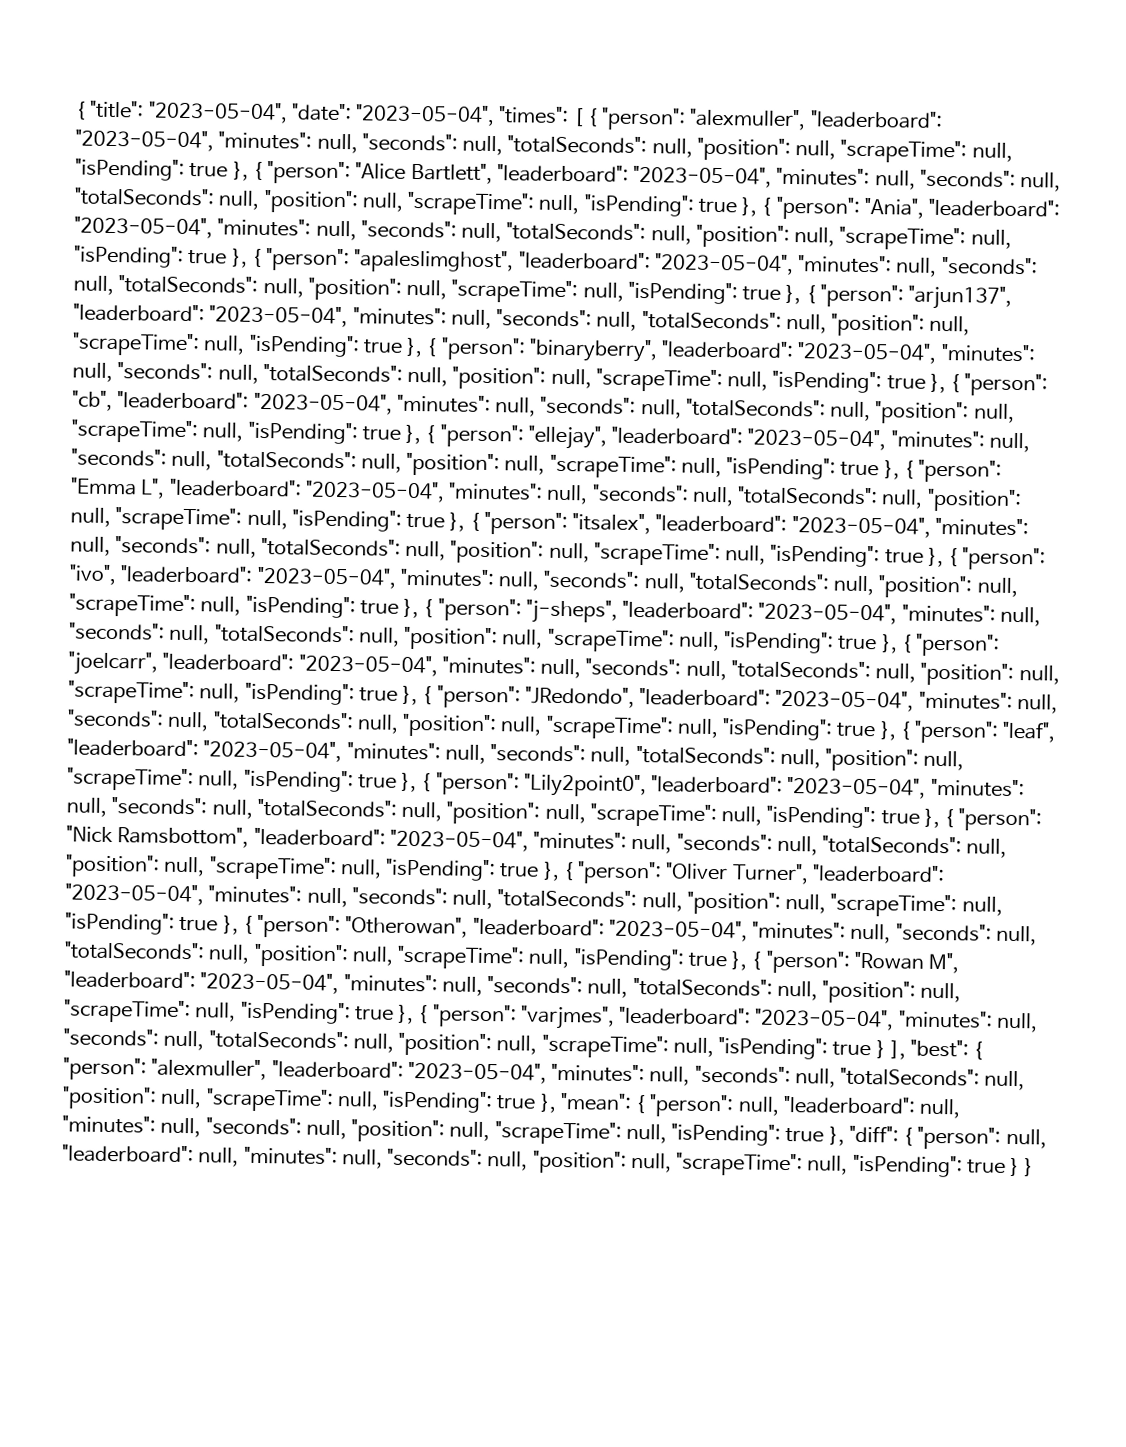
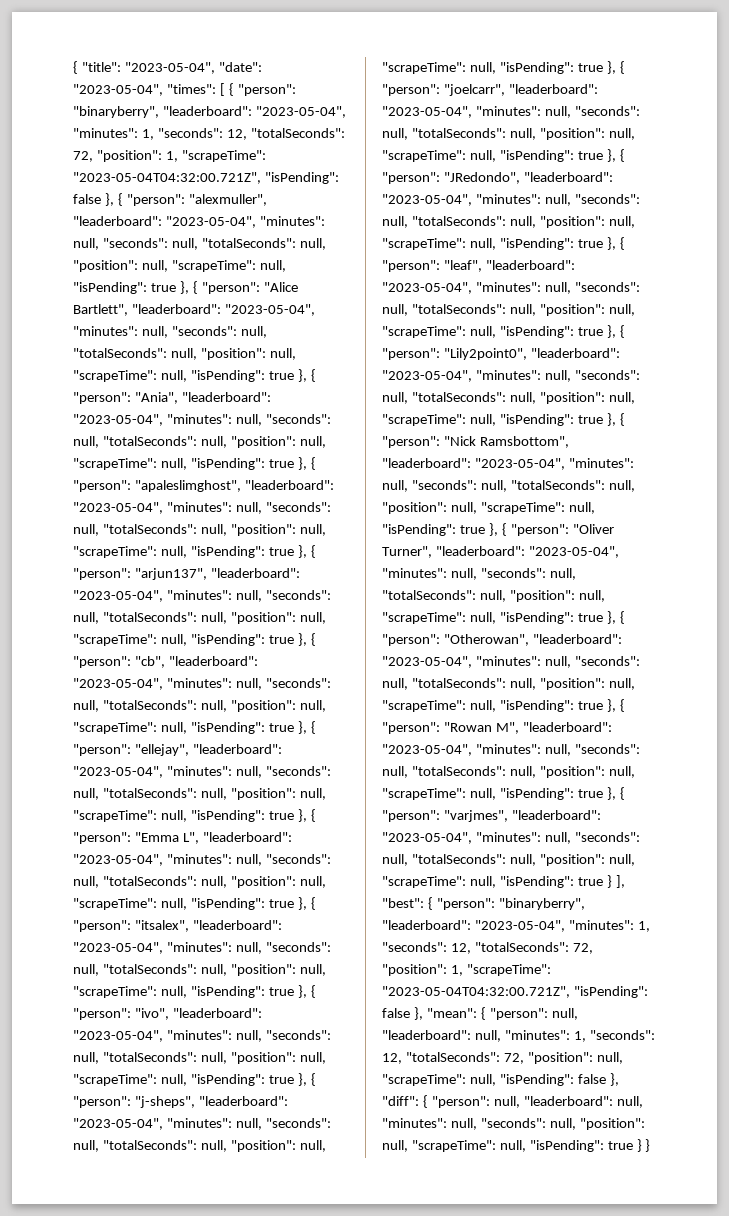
(687, 119) none -> [73,106,346,118] [73,128,345,140] [73,150,266,162] [73,172,339,184] [73,193,185,206] "binaryberry", "leaderboard": "2023-05-04", "minutes": 1, "seconds": 12, "totalSeconds": 72, "position": 1, "scrapeTime": "2023-05-04T04:32:00.721Z", "isPending": false }, { "person":
[528,338,1036,364] [72,362,1049,397] "binaryberry", "leaderboard": "2023-05-04", "minutes": null, "seconds": null, "totalSeconds": null, "position": null, "scrapeTime": null, "isPending": true }, { "person": -> (131, 662) none
[151,1058,1026,1091] [62,1086,537,1114] "alexmuller", "leaderboard": "2023-05-04", "minutes": null, "seconds": null, "totalSeconds": null, "position": null, "scrapeTime": null, "isPending": true -> [498,898,585,910] [382,920,650,932] [382,942,593,954] [382,964,551,976] [382,986,648,998] [382,1008,410,1018] "binaryberry", "leaderboard": "2023-05-04", "minutes": 1, "seconds": 12, "totalSeconds": 72, "position": 1, "scrapeTime": "2023-05-04T04:32:00.721Z", "isPending": false
[160,1117,825,1146] null, "seconds": null, "position": null, "scrapeTime": null, "isPending": true -> [573,1030,655,1042] [382,1052,623,1064] [382,1074,606,1086] 1, "seconds": 12, "totalSeconds": 72, "position": null, "scrapeTime": null, "isPending": false

